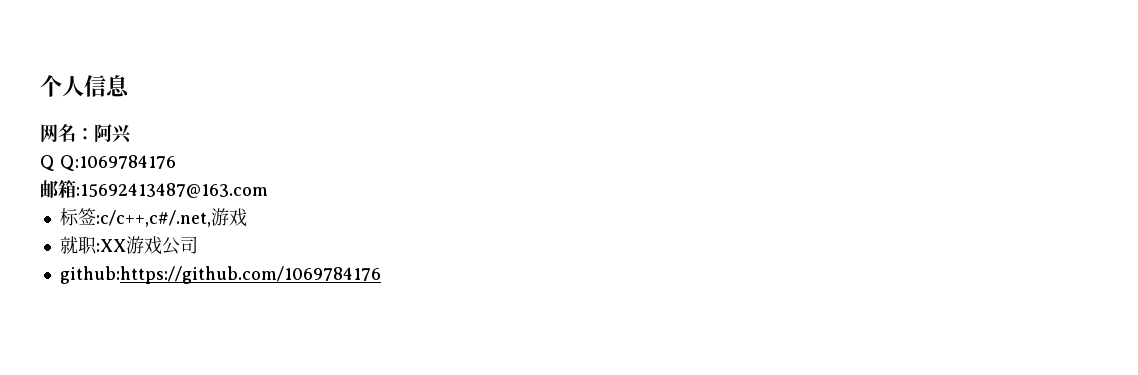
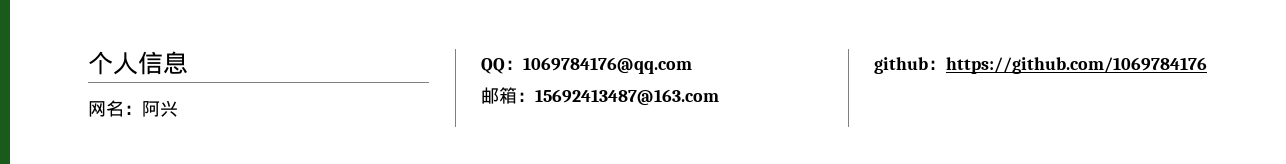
[40,155,176,171] Q Q:1069784176 -> [481,57,692,74] QQ：1069784176@qq.com
[76,183,268,198] [59,208,247,227] [59,236,198,255] [59,266,381,284] :15692413487@163.com // 标签:c/c++,c#/.net,游戏 // 就职:XX游戏公司 // github:https://github.com/1069784176 -> [517,89,719,106] [874,57,1207,74] ：15692413487@163.com // github：https://github.com/1069784176

